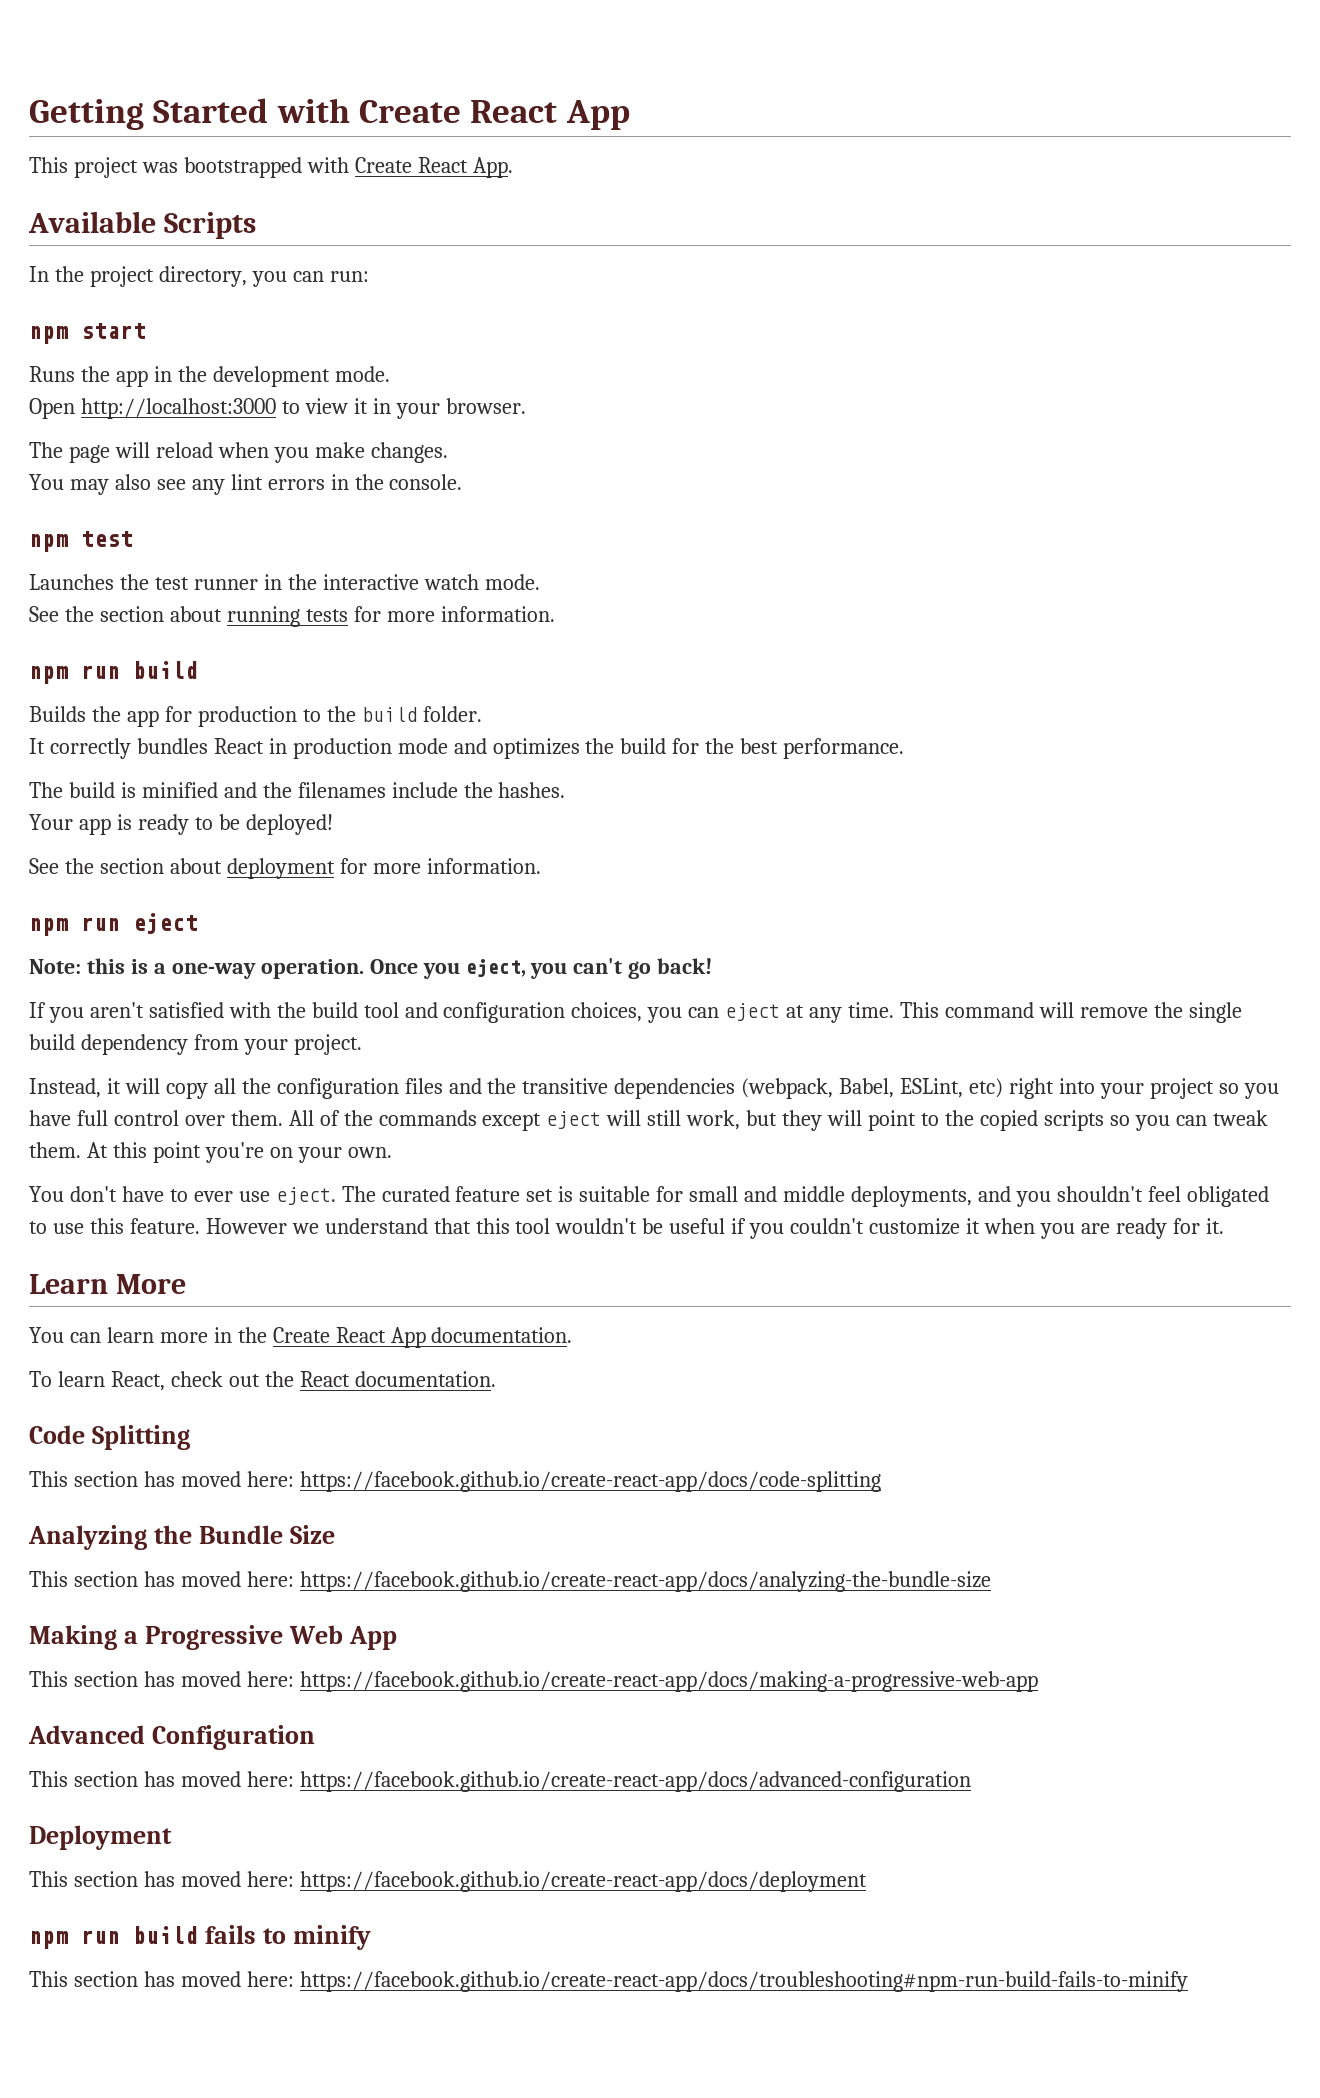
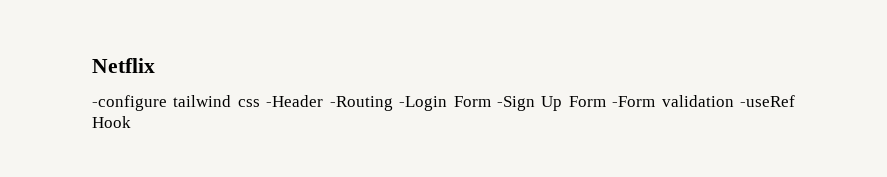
[29,98,630,130] [29,157,513,178] [28,211,256,239] [29,266,369,287] [29,323,146,344] [29,366,390,387] [29,398,526,419] [29,442,448,463] [29,474,463,495] [29,531,133,552] [29,574,540,590] [29,606,555,627] [29,661,198,684] [29,706,482,727] [29,738,905,759] [29,782,566,798] [29,814,333,835] [29,858,541,879] [29,913,198,936] [29,958,713,979] [29,1002,1242,1023] [29,1034,362,1055] [29,1078,1279,1099] [29,1110,1268,1131] [29,1142,392,1163] [29,1186,1269,1207] [29,1218,1224,1239] [29,1274,186,1294] [29,1327,573,1348] [29,1371,496,1391] [29,1425,190,1450] [29,1471,881,1492] [28,1525,335,1550] [29,1571,991,1592] [29,1625,397,1650] [29,1671,1038,1692] [28,1725,315,1750] [29,1771,971,1792] [29,1825,172,1850] [29,1871,867,1892] [29,1925,371,1950] [29,1971,1188,1992] Getting Started with Create React App // This project was bootstrapped with Create React App. // Available Scripts // In the project directory, you can run: // npm start // Runs the app in the development mode. // Open http://localhost:3000 to view it in your browser. // The page will reload when you make changes. // You may also see any lint errors in the console. // npm test // Launches the test runner in the interactive watch mode. // See the section about running tests for more information. // npm run build // Builds the app for production to the build folder. // It correctly bundles React in production mode and optimizes the build for the best performance. // The build is minified and the filenames include the hashes. // Your app is ready to be deployed! // See the section about deployment for more information. // npm run eject // Note: this is a one-way operation. Once you eject, you can't go back! // If you aren't satisfied with the build tool and configuration choices, you can eject at any time. This command will remove the single build dependency from your project. // Instead, it will copy all the configuration files and the transitive dependencies (webpack, Babel, ESLint, etc) right into your project so you have full control over them. All of the commands except eject will still work, but they will point to the copied scripts so you can tweak them. At this point you're on your own. // You don't have to ever use eject. The curated feature set is suitable for small and middle deployments, and you shouldn't feel obligated to use this feature. However we understand that this tool wouldn't be useful if you couldn't customize it when you are ready for it. // Learn More // You can learn more in the Create React App documentation. // To learn React, check out the React documentation. // Code Splitting // This section has moved here: https://facebook.github.io/create-react-app/docs/code-splitting // Analyzing the Bundle Size // This section has moved here: https://facebook.github.io/create-react-app/docs/analyzing-the-bundle-size // Making a Progressive Web App // This section has moved here: https://facebook.github.io/create-react-app/docs/making-a-progressive-web-app // Advanced Configuration // This section has moved here: https://facebook.github.io/create-react-app/docs/advanced-configuration // Deployment // This section has moved here: https://facebook.github.io/create-react-app/docs/deployment // npm run build fails to minify // This section has moved here: https://facebook.github.io/create-react-app/docs/troubleshooting#npm-run-build-fails-to-minify -> [92,58,155,73] [92,95,795,111] [92,116,131,128] Netflix // -configure tailwind css -Header -Routing -Login Form -Sign Up Form -Form validation -useRef Hook

